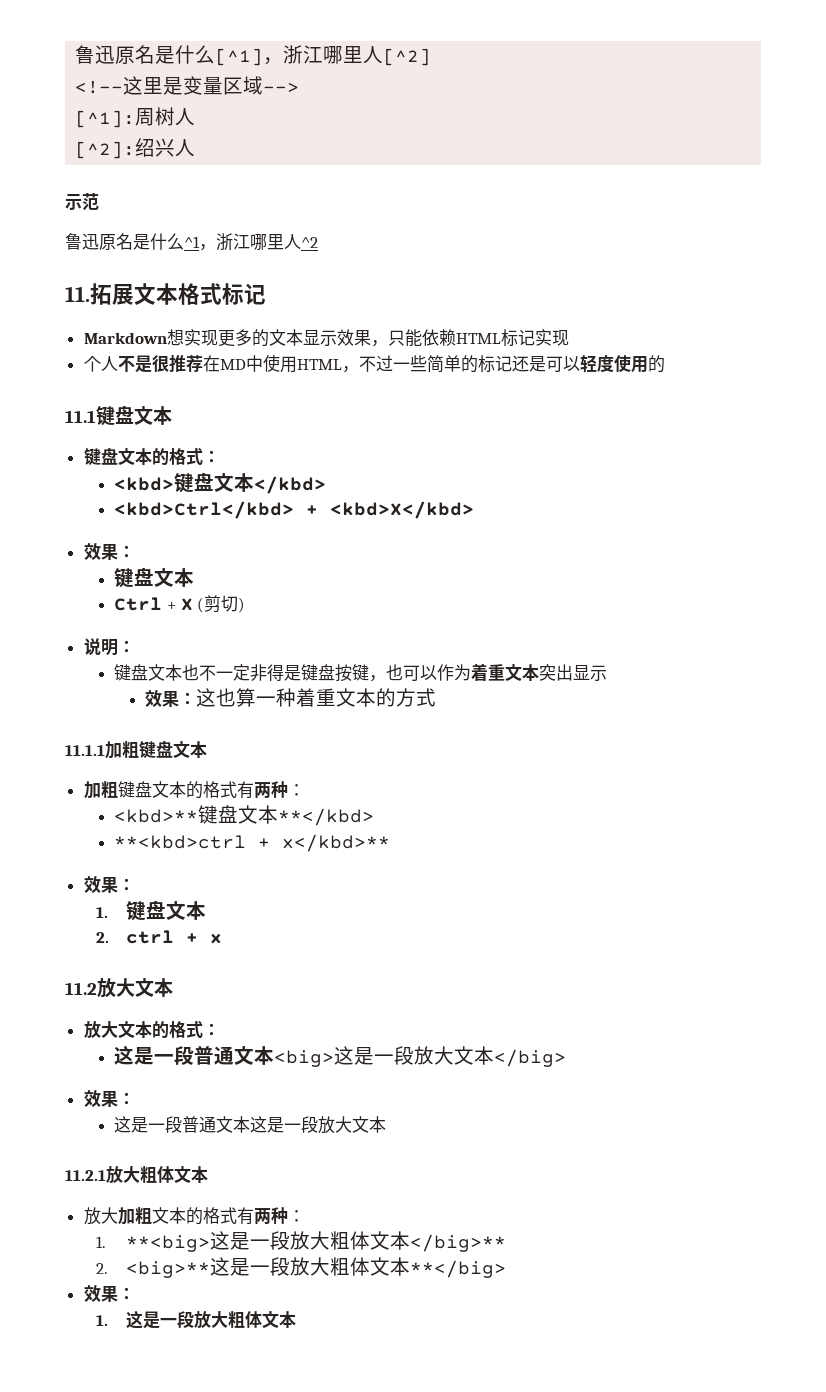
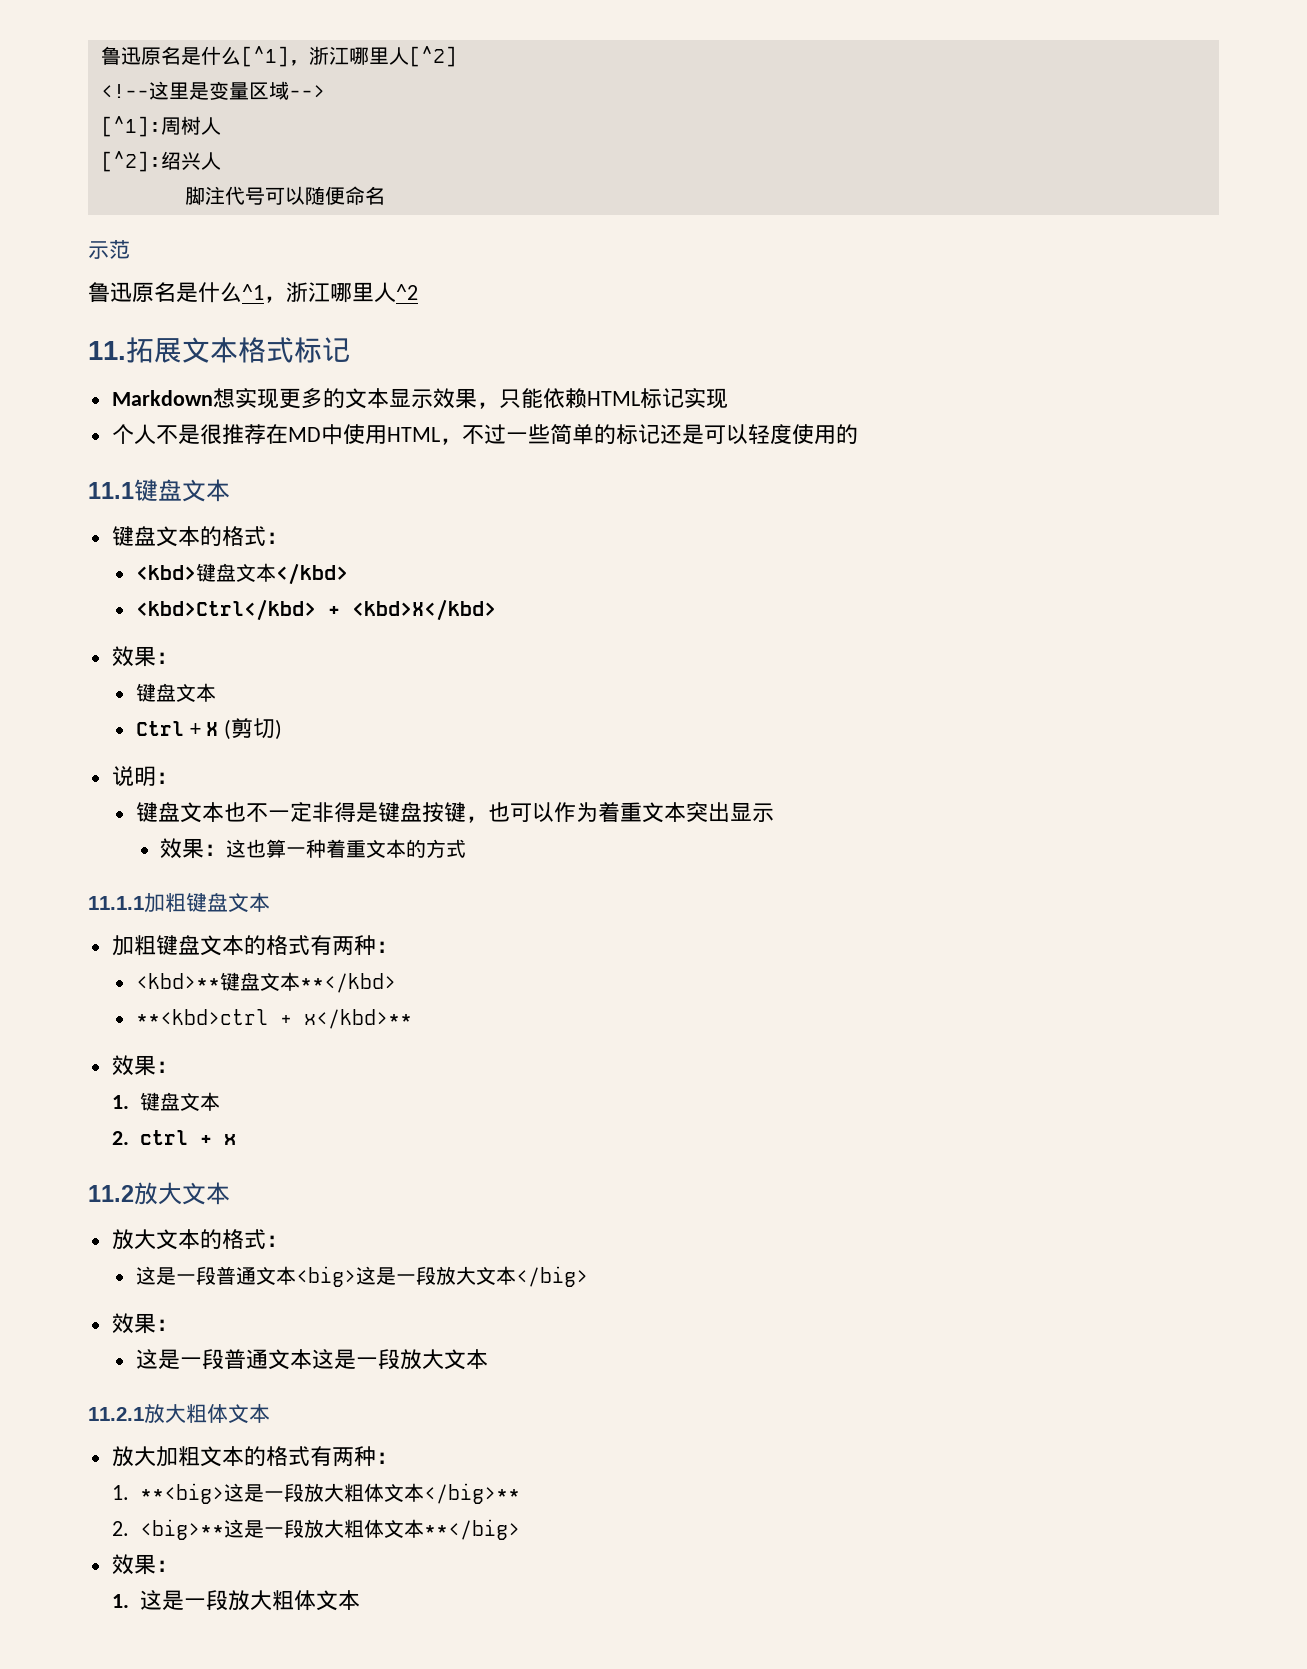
(196, 148) none -> [184,186,385,205] // 脚注代号可以随便命名

